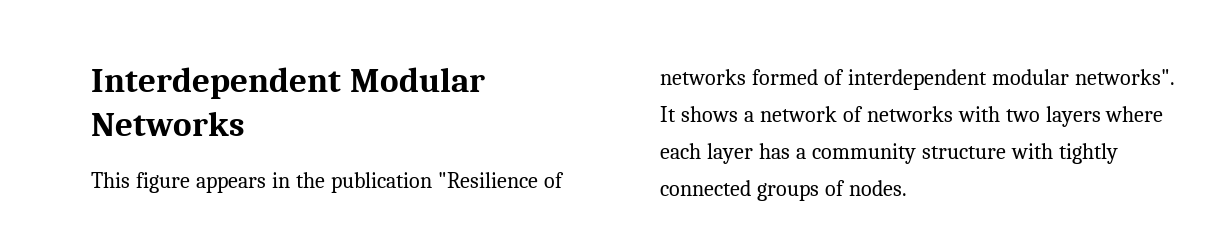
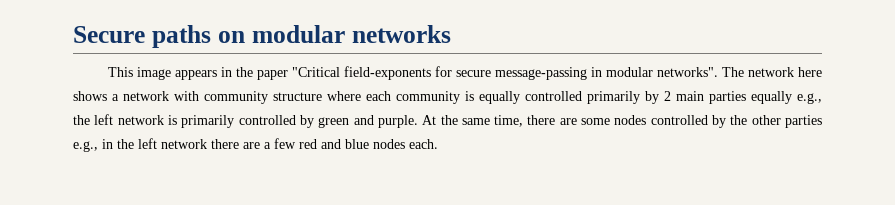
[91,67,486,99] [91,111,245,136] Interdependent Modular Networks -> [73,25,451,48] Secure paths on modular networks
[135,172,190,193] figure -> [136,67,171,80] image
[330,172,564,193] [660,69,1175,90] [660,106,1164,127] [660,143,1118,164] [660,180,907,201] publication "Resilience of networks formed of interdependent modular networks". It shows a network of networks with two layers where each layer has a community structure with tightly connected groups of nodes. -> [256,66,822,80] [73,91,822,104] [73,114,823,128] [73,138,438,152] paper "Critical field-exponents for secure message-passing in modular networks". The network here shows a network with community structure where each community is equally controlled primarily by 2 main parties equally e.g., the left network is primarily controlled by green and purple. At the same time, there are some nodes controlled by the other parties e.g., in the left network there are a few red and blue nodes each.

